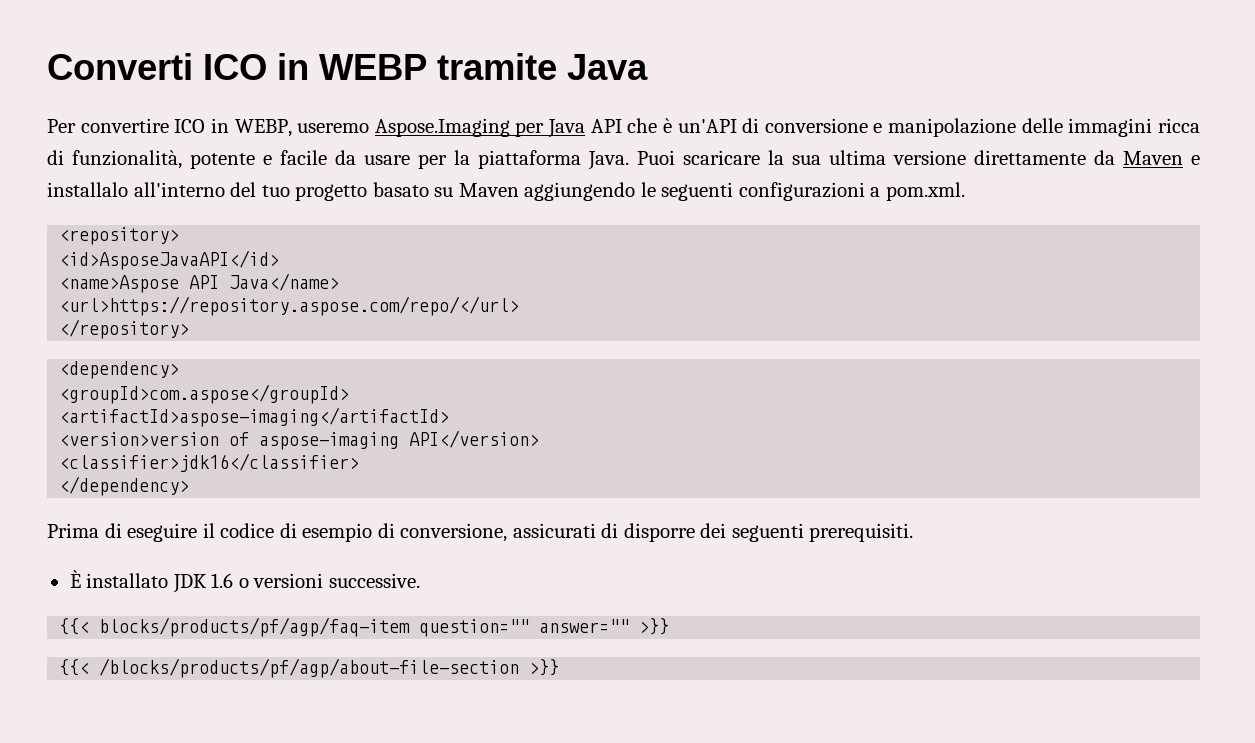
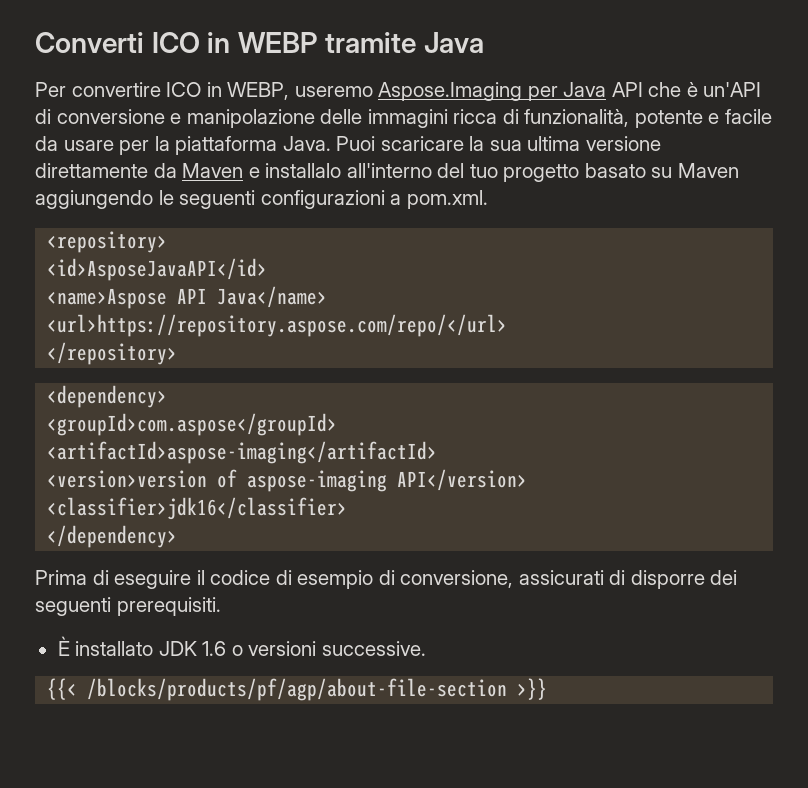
[59,617,670,637] // {{< blocks/products/pf/agp/faq-item question="" answer="" >}} -> (426, 648) none

